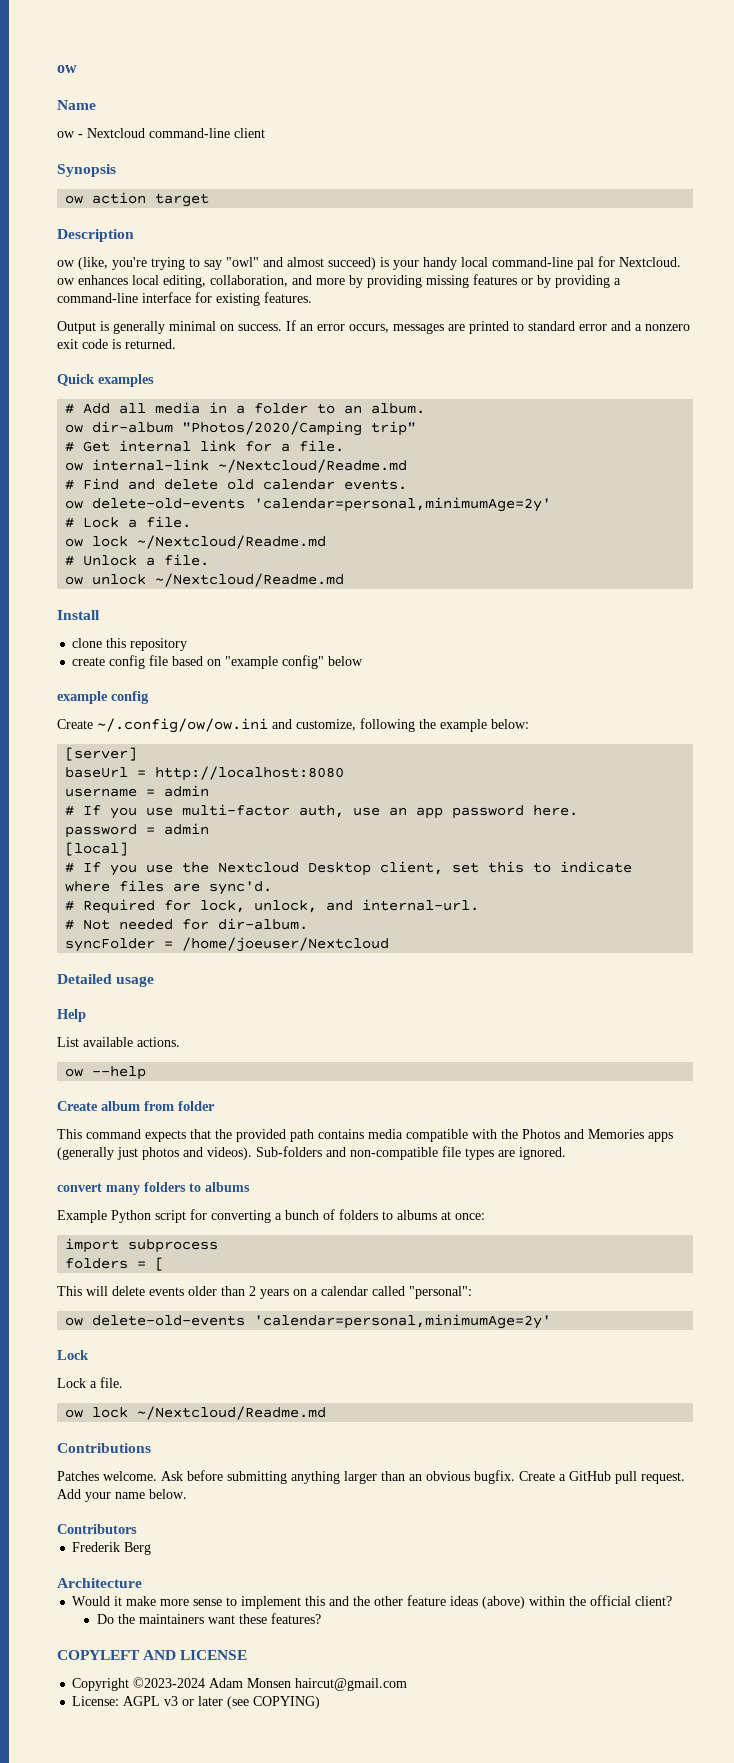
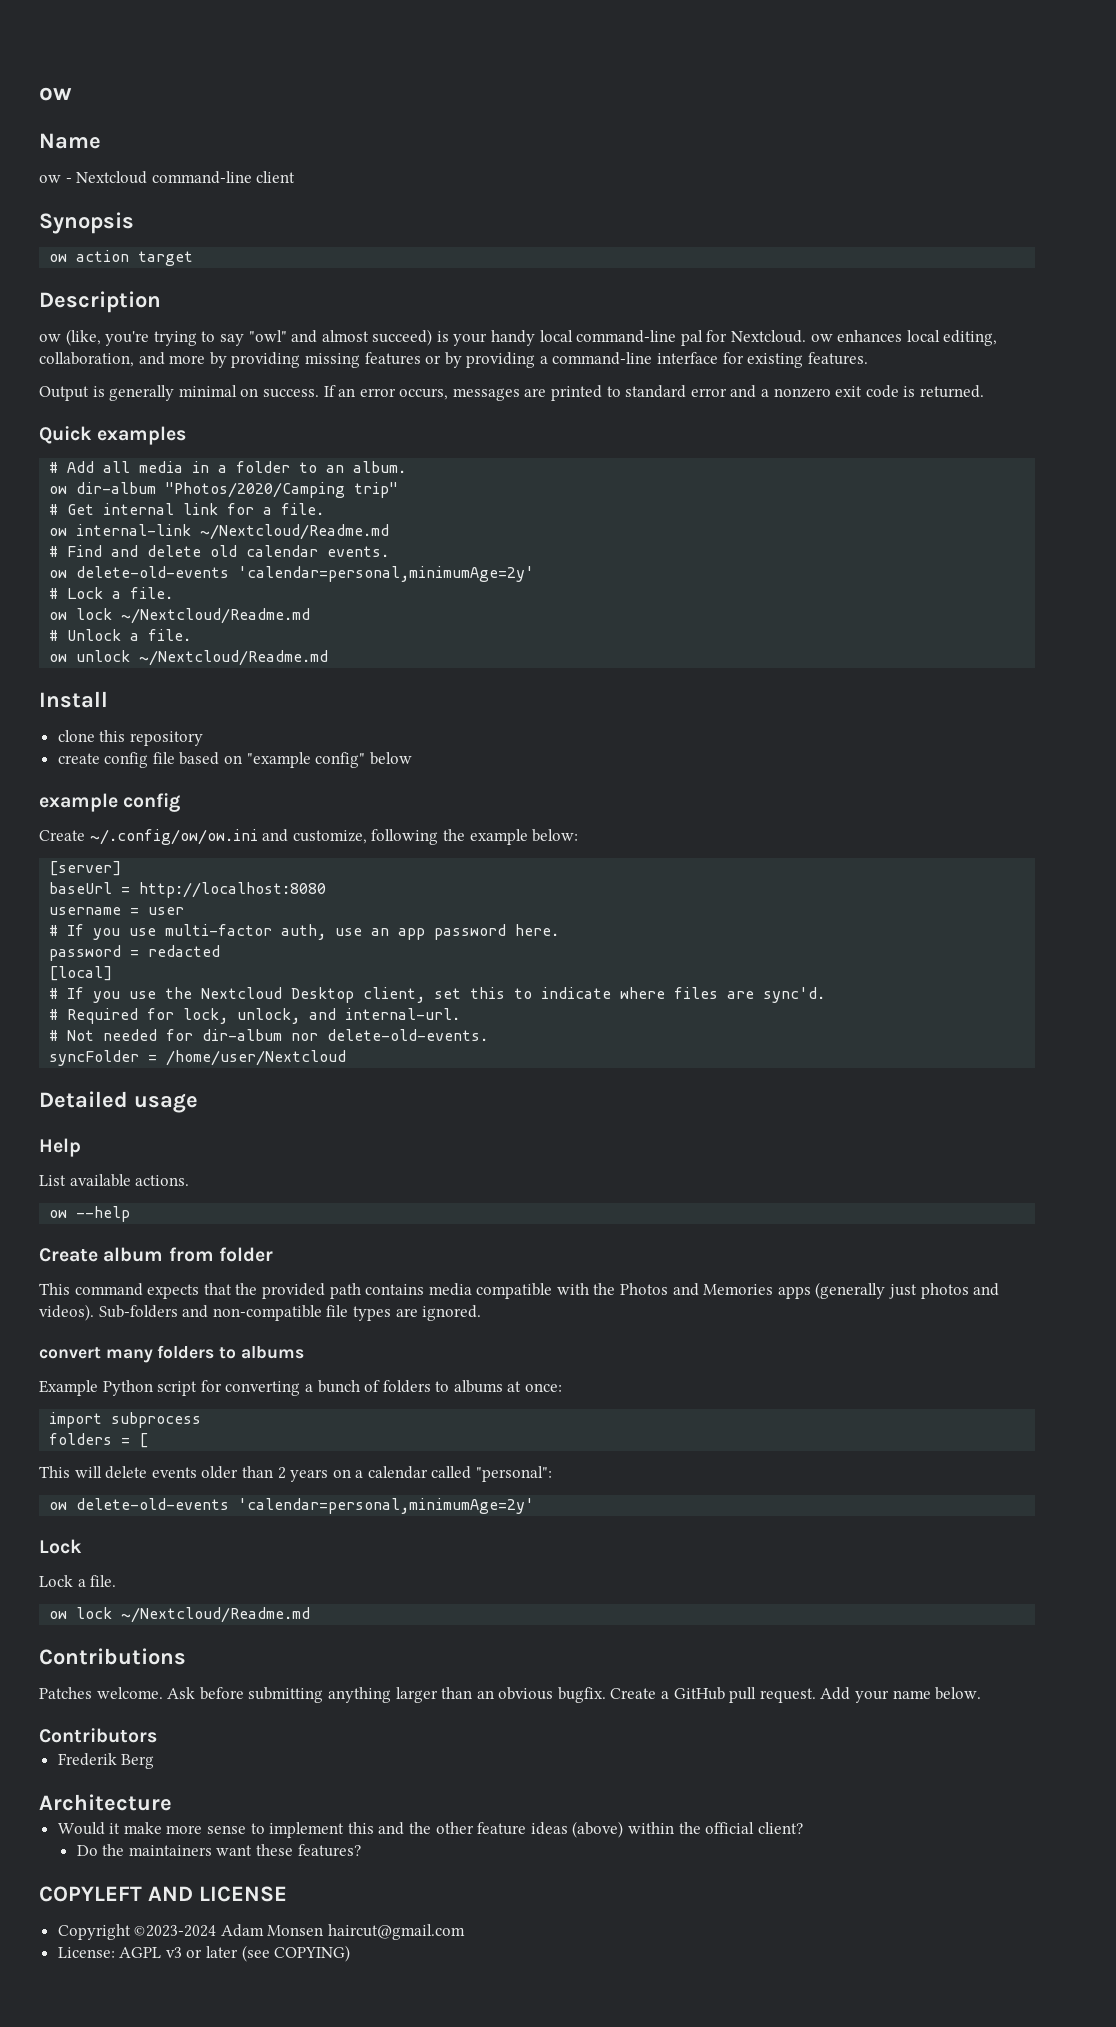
[164,785,210,797] admin -> [148,907,185,915] user
[164,823,210,835] admin -> [148,945,221,957] redacted
[218,918,309,930] dir-album. -> [202,1029,489,1041] dir-album nor delete-old-events.
[182,937,390,952] /home/joeuser/Nextcloud -> [166,1050,347,1066] /home/user/Nextcloud

